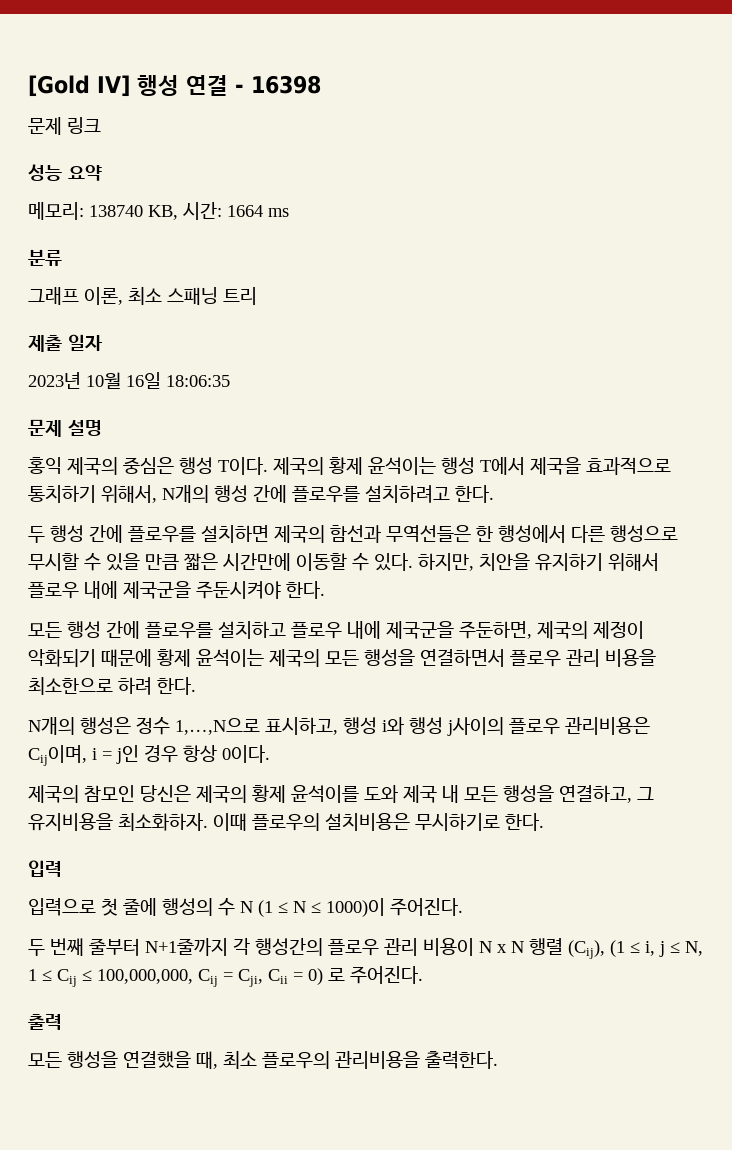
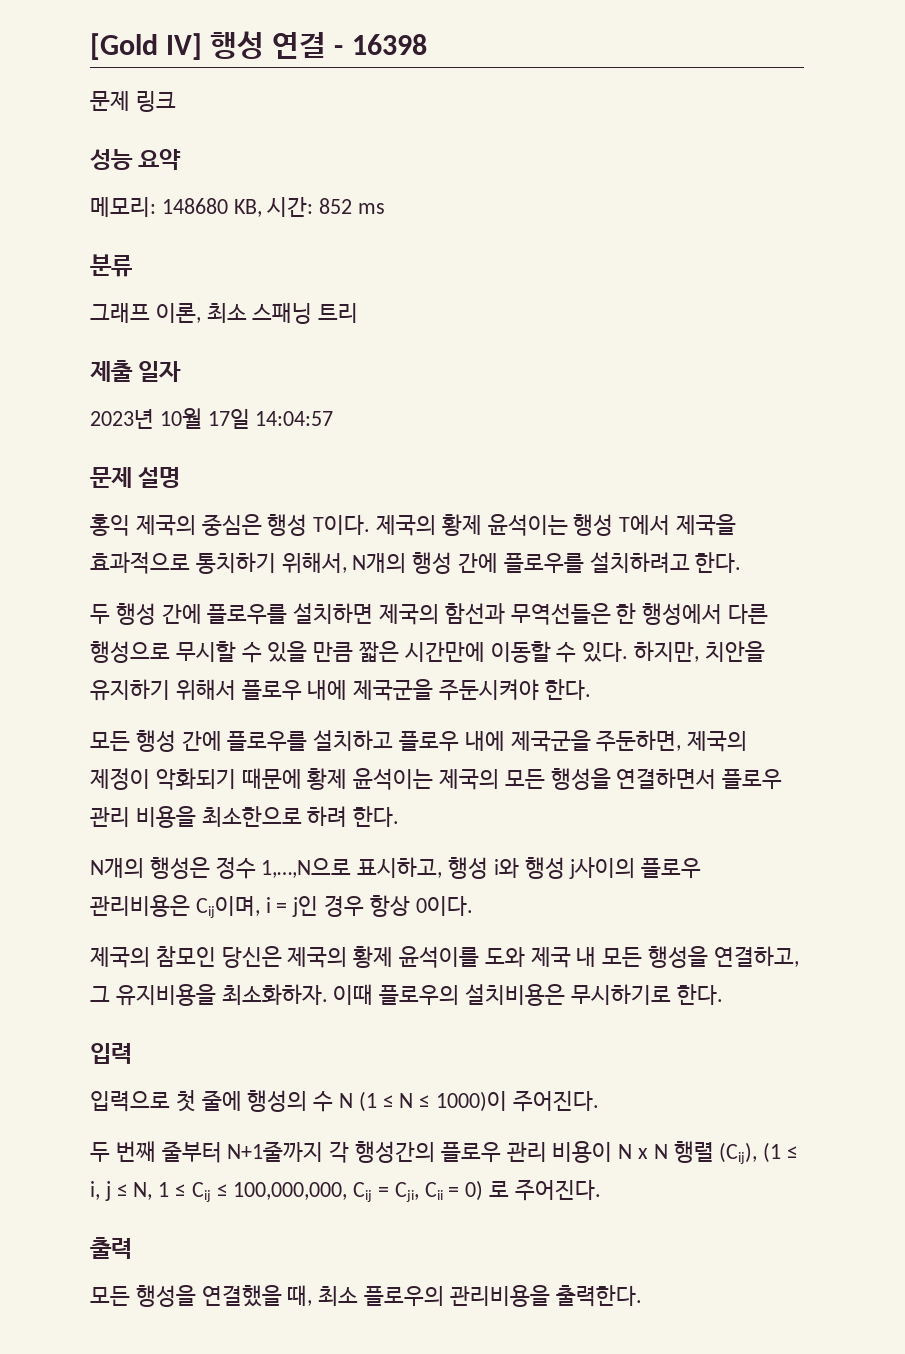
[89,205,143,217] 138740 -> [161,198,228,214] 148680
[227,205,263,217] 1664 -> [319,198,353,214] 852
[126,372,230,389] 16일 18:06:35 -> [207,409,334,429] 17일 14:04:57

